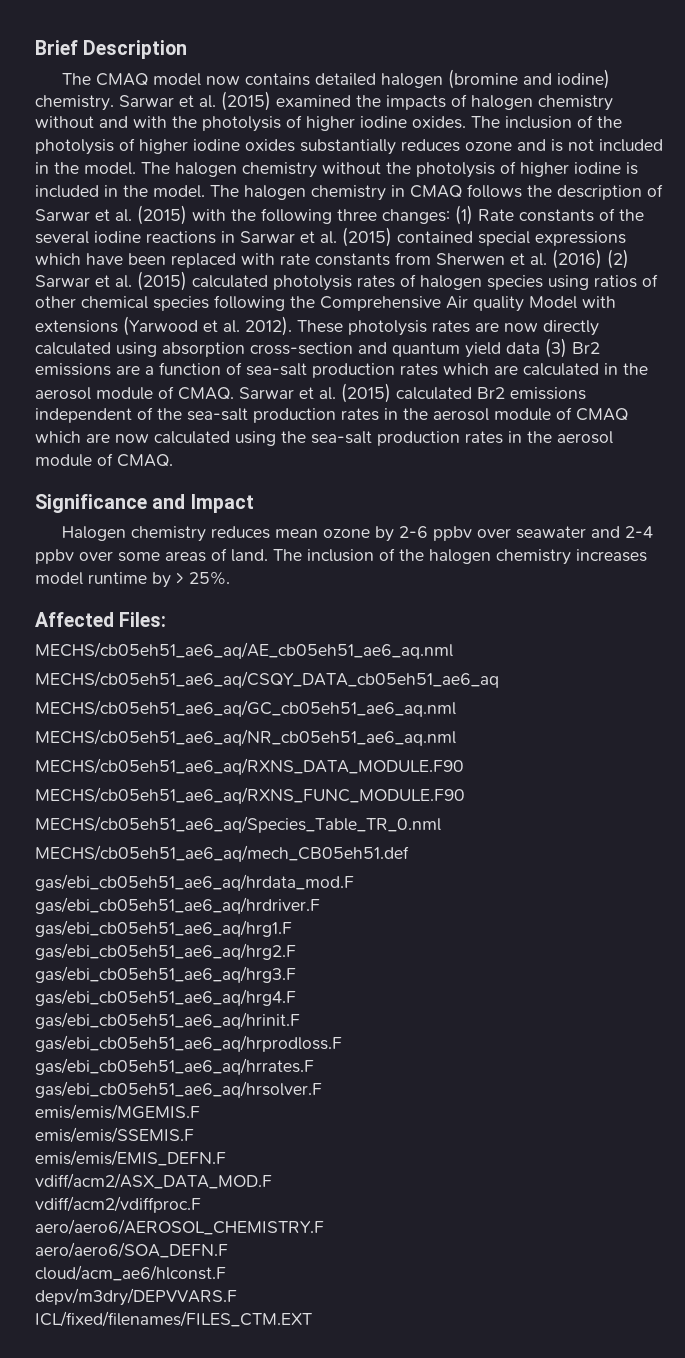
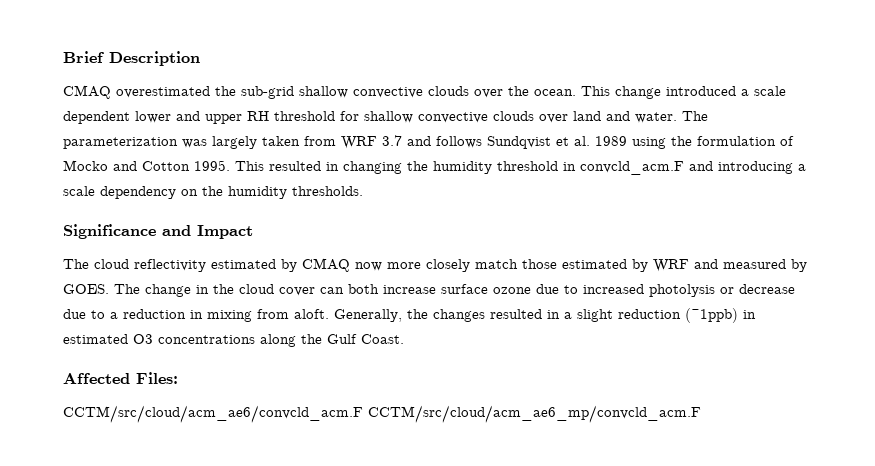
[61,69,610,89] [35,91,613,111] [35,115,622,132] [35,138,663,155] [35,161,638,178] [35,184,663,201] [35,205,644,225] [35,227,626,247] [35,249,629,269] [35,271,658,291] [35,295,616,312] [35,316,599,336] [35,338,600,358] [35,362,648,378] [35,383,586,403] [35,407,628,423] [35,431,613,446] [35,453,173,467] [35,494,254,513] [61,526,653,542] [35,548,647,565] [35,571,230,588] [35,612,167,627] [35,642,453,659] [35,671,499,688] [35,700,456,717] [35,729,456,746] [35,758,464,775] [35,787,465,804] [35,816,441,833] [35,845,409,862] [35,874,354,891] [35,897,320,914] [35,920,292,937] [35,943,296,960] [35,966,296,983] [35,989,296,1006] [35,1012,300,1029] [35,1035,342,1052] [35,1058,314,1075] [35,1081,322,1098] [35,1104,200,1120] [35,1127,194,1143] [35,1150,226,1166] [35,1173,272,1189] [35,1196,201,1213] [35,1219,324,1235] [35,1242,228,1258] [35,1265,226,1281] [35,1288,237,1306] [35,1311,312,1327] The CMAQ model now contains detailed halogen (bromine and iodine) chemistry. Sarwar et al. (2015) examined the impacts of halogen chemistry without and with the photolysis of higher iodine oxides. The inclusion of the photolysis of higher iodine oxides substantially reduces ozone and is not included in the model. The halogen chemistry without the photolysis of higher iodine is included in the model. The halogen chemistry in CMAQ follows the description of Sarwar et al. (2015) with the following three changes: (1) Rate constants of the several iodine reactions in Sarwar et al. (2015) contained special expressions which have been replaced with rate constants from Sherwen et al. (2016) (2) Sarwar et al. (2015) calculated photolysis rates of halogen species using ratios of other chemical species following the Comprehensive Air quality Model with extensions (Yarwood et al. 2012). These photolysis rates are now directly calculated using absorption cross-section and quantum yield data (3) Br2 emissions are a function of sea-salt production rates which are calculated in the aerosol module of CMAQ. Sarwar et al. (2015) calculated Br2 emissions independent of the sea-salt production rates in the aerosol module of CMAQ which are now calculated using the sea-salt production rates in the aerosol module of CMAQ. // Significance and Impact // Halogen chemistry reduces mean ozone by 2-6 ppbv over seawater and 2-4 ppbv over some areas of land. The inclusion of the halogen chemistry increases model runtime by > 25%. // Affected Files: // MECHS/cb05eh51_ae6_aq/AE_cb05eh51_ae6_aq.nml // MECHS/cb05eh51_ae6_aq/CSQY_DATA_cb05eh51_ae6_aq // MECHS/cb05eh51_ae6_aq/GC_cb05eh51_ae6_aq.nml // MECHS/cb05eh51_ae6_aq/NR_cb05eh51_ae6_aq.nml // MECHS/cb05eh51_ae6_aq/RXNS_DATA_MODULE.F90 // MECHS/cb05eh51_ae6_aq/RXNS_FUNC_MODULE.F90 // MECHS/cb05eh51_ae6_aq/Species_Table_TR_0.nml // MECHS/cb05eh51_ae6_aq/mech_CB05eh51.def // gas/ebi_cb05eh51_ae6_aq/hrdata_mod.F // gas/ebi_cb05eh51_ae6_aq/hrdriver.F // gas/ebi_cb05eh51_ae6_aq/hrg1.F // gas/ebi_cb05eh51_ae6_aq/hrg2.F // gas/ebi_cb05eh51_ae6_aq/hrg3.F // gas/ebi_cb05eh51_ae6_aq/hrg4.F // gas/ebi_cb05eh51_ae6_aq/hrinit.F // gas/ebi_cb05eh51_ae6_aq/hrprodloss.F // gas/ebi_cb05eh51_ae6_aq/hrrates.F // gas/ebi_cb05eh51_ae6_aq/hrsolver.F // emis/emis/MGEMIS.F // emis/emis/SSEMIS.F // emis/emis/EMIS_DEFN.F // vdiff/acm2/ASX_DATA_MOD.F // vdiff/acm2/vdiffproc.F // aero/aero6/AEROSOL_CHEMISTRY.F // aero/aero6/SOA_DEFN.F // cloud/acm_ae6/hlconst.F // depv/m3dry/DEPVVARS.F // ICL/fixed/filenames/FILES_CTM.EXT -> [63,85,786,99] [63,111,708,124] [63,135,794,149] [63,160,806,175] [63,186,363,199] [63,224,253,239] [63,258,807,272] [63,284,795,297] [63,308,756,323] [63,334,404,347] [63,372,178,384] [63,405,701,423] CMAQ overestimated the sub-grid shallow convective clouds over the ocean. This change introduced a scale dependent lower and upper RH threshold for shallow convective clouds over land and water. The parameterization was largely taken from WRF 3.7 and follows Sundqvist et al. 1989 using the formulation of Mocko and Cotton 1995. This resulted in changing the humidity threshold in convcld_acm.F and introducing a scale dependency on the humidity thresholds. // Significance and Impact // The cloud reflectivity estimated by CMAQ now more closely match those estimated by WRF and measured by GOES. The change in the cloud cover can both increase surface ozone due to increased photolysis or decrease due to a reduction in mixing from aloft. Generally, the changes resulted in a slight reduction (~1ppb) in estimated O3 concentrations along the Gulf Coast. // Affected Files: // CCTM/src/cloud/acm_ae6/convcld_acm.F CCTM/src/cloud/acm_ae6_mp/convcld_acm.F

